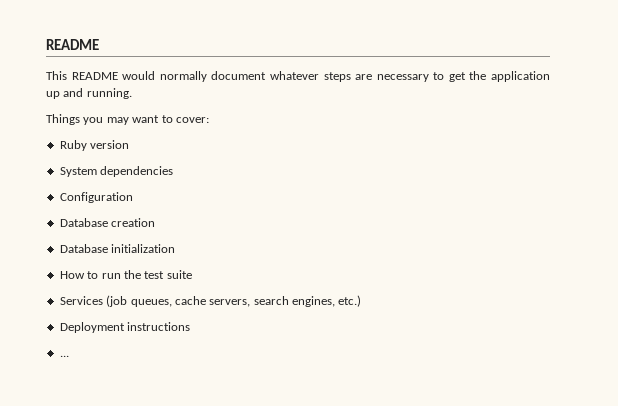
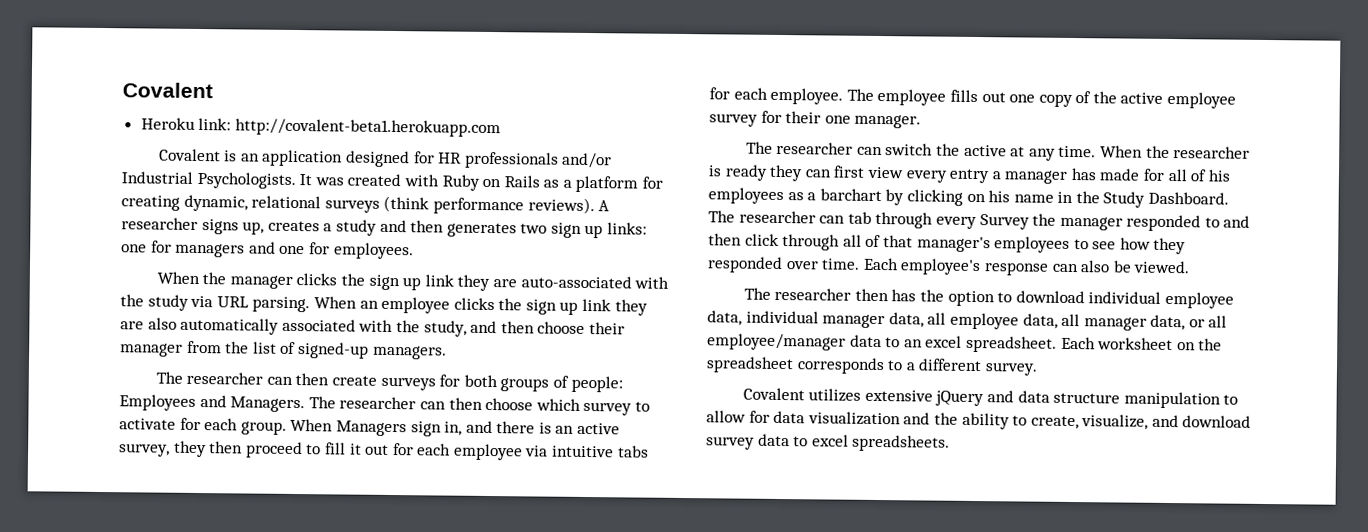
[46,39,99,50] [46,71,550,82] [46,88,132,99] [46,114,209,125] [59,140,130,151] [59,166,174,177] [59,192,133,203] [59,218,156,227] [59,244,176,253] [59,270,192,279] [59,295,362,307] [59,322,191,333] [59,355,69,357] README // This README would normally document whatever steps are necessary to get the application up and running. // Things you may want to cover: // Ruby version // System dependencies // Configuration // Database creation // Database initialization // How to run the test suite // Services (job queues, cache servers, search engines, etc.) // Deployment instructions // ... -> [122,82,213,99] [140,117,501,138] [158,148,613,169] [121,171,664,193] [121,194,611,215] [121,217,648,239] [121,240,414,260] [156,271,670,292] [120,294,648,316] [120,317,625,337] [120,340,447,360] [155,371,623,393] [119,394,650,416] [119,417,621,437] [119,440,649,461] [709,87,1237,109] [709,110,922,129] [745,141,1251,161] [708,164,1231,184] [708,187,1230,208] [708,210,1251,232] [708,233,1187,255] [707,256,1191,276] [743,287,1235,309] [707,310,1228,331] [707,333,1223,353] [706,356,1038,376] [742,387,1239,409] [706,410,1252,430] [706,433,951,452] Covalent // Heroku link: http://covalent-beta1.herokuapp.com // Covalent is an application designed for HR professionals and/or Industrial Psychologists. It was created with Ruby on Rails as a platform for creating dynamic, relational surveys (think performance reviews). A researcher signs up, creates a study and then generates two sign up links: one for managers and one for employees. // When the manager clicks the sign up link they are auto-associated with the study via URL parsing. When an employee clicks the sign up link they are also automatically associated with the study, and then choose their manager from the list of signed-up managers. // The researcher can then create surveys for both groups of people: Employees and Managers. The researcher can then choose which survey to activate for each group. When Managers sign in, and there is an active survey, they then proceed to fill it out for each employee via intuitive tabs for each employee. The employee fills out one copy of the active employee survey for their one manager. // The researcher can switch the active at any time. When the researcher is ready they can first view every entry a manager has made for all of his employees as a barchart by clicking on his name in the Study Dashboard. The researcher can tab through every Survey the manager responded to and then click through all of that manager's employees to see how they responded over time. Each employee's response can also be viewed. // The researcher then has the option to download individual employee data, individual manager data, all employee data, all manager data, or all employee/manager data to an excel spreadsheet. Each worksheet on the spreadsheet corresponds to a different survey. // Covalent utilizes extensive jQuery and data structure manipulation to allow for data visualization and the ability to create, visualize, and download survey data to excel spreadsheets.

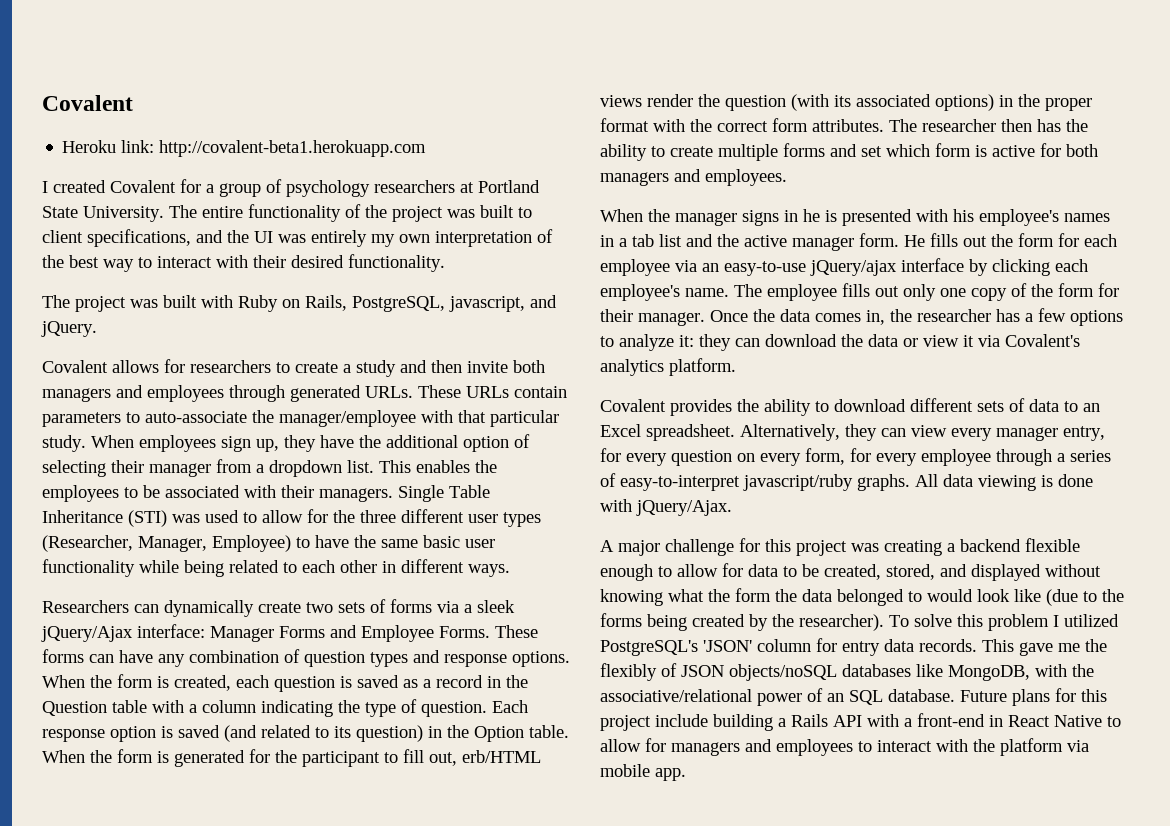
[158,148,613,169] [121,171,664,193] [121,194,611,215] [121,217,648,239] [121,240,414,260] [156,271,670,292] [120,294,648,316] [120,317,625,337] [120,340,447,360] [155,371,623,393] [119,394,650,416] [119,417,621,437] [119,440,649,461] [709,87,844,105] Covalent is an application designed for HR professionals and/or Industrial Psychologists. It was created with Ruby on Rails as a platform for creating dynamic, relational surveys (think performance reviews). A researcher signs up, creates a study and then generates two sign up links: one for managers and one for employees. // When the manager clicks the sign up link they are auto-associated with the study via URL parsing. When an employee clicks the sign up link they are also automatically associated with the study, and then choose their manager from the list of signed-up managers. // The researcher can then create surveys for both groups of people: Employees and Managers. The researcher can then choose which survey to activate for each group. When Managers sign in, and there is an active survey, they then proceed to fill it out for each employee via intuitive tabs for each employee. -> [42,179,540,197] [42,204,532,222] [42,229,553,247] [42,254,445,272] [42,295,557,312] [41,321,97,337] [42,359,545,377] [42,385,567,402] [42,410,559,427] [42,434,530,452] [42,459,497,477] [42,485,490,502] [42,509,541,527] [42,535,495,552] [42,559,510,577] [42,599,515,617] [41,624,538,642] [42,649,570,667] [42,674,528,692] [42,699,528,717] [42,725,569,742] [42,749,541,767] [600,94,1092,111] [600,118,1088,132] [600,143,1098,161] [600,169,787,186] [600,209,1110,226] [600,233,1117,251] [600,258,1088,276] [600,284,729,301] I created Covalent for a group of psychology researchers at Portland State University. The entire functionality of the project was built to client specifications, and the UI was entirely my own interpretation of the best way to interact with their desired functionality. // The project was built with Ruby on Rails, PostgreSQL, javascript, and jQuery. // Covalent allows for researchers to create a study and then invite both managers and employees through generated URLs. These URLs contain parameters to auto-associate the manager/employee with that particular study. When employees sign up, they have the additional option of selecting their manager from a dropdown list. This enables the employees to be associated with their managers. Single Table Inheritance (STI) was used to allow for the three different user types (Researcher, Manager, Employee) to have the same basic user functionality while being related to each other in different ways. // Researchers can dynamically create two sets of forms via a sleek jQuery/Ajax interface: Manager Forms and Employee Forms. These forms can have any combination of question types and response options. When the form is created, each question is saved as a record in the Question table with a column indicating the type of question. Each response option is saved (and related to its question) in the Option table. When the form is generated for the participant to fill out, erb/HTML views render the question (with its associated options) in the proper format with the correct form attributes. The researcher then has the ability to create multiple forms and set which form is active for both managers and employees. // When the manager signs in he is presented with his employee's names in a tab list and the active manager form. He fills out the form for each employee via an easy-to-use jQuery/ajax interface by clicking each employee's name.
(1006, 97) none -> [903,284,936,301] only
[1120,91,1237,109] [709,113,758,127] active employee survey -> [1058,283,1094,297] form
[824,115,851,124] one -> (633, 315) none
[745,141,1251,161] [708,164,1231,184] [708,187,1230,208] [708,210,1251,232] [708,233,1187,255] [707,256,1191,276] [743,287,1235,309] [707,310,1228,331] [707,333,1223,353] [706,356,1038,376] [742,387,1239,409] [706,410,1252,430] [706,433,951,452] // The researcher can switch the active at any time. When the researcher is ready they can first view every entry a manager has made for all of his employees as a barchart by clicking on his name in the Study Dashboard. The researcher can tab through every Survey the manager responded to and then click through all of that manager's employees to see how they responded over time. Each employee's response can also be viewed. // The researcher then has the option to download individual employee data, individual manager data, all employee data, all manager data, or all employee/manager data to an excel spreadsheet. Each worksheet on the spreadsheet corresponds to a different survey. // Covalent utilizes extensive jQuery and data structure manipulation to allow for data visualization and the ability to create, visualize, and download survey data to excel spreadsheets. -> [710,308,1123,326] [600,334,1080,351] [600,358,736,376] [600,398,1100,416] [600,424,1105,441] [600,448,1111,466] [600,473,1093,491] [600,499,732,516] [600,538,1080,556] [600,563,1101,581] [600,588,1124,606] [600,613,1119,631] [600,638,1107,656] [600,663,1094,681] [600,688,1107,706] [600,713,1121,731] [600,738,1089,756] [600,764,686,781] Once the data comes in, the researcher has a few options to analyze it: they can download the data or view it via Covalent's analytics platform. // Covalent provides the ability to download different sets of data to an Excel spreadsheet. Alternatively, they can view every manager entry, for every question on every form, for every employee through a series of easy-to-interpret javascript/ruby graphs. All data viewing is done with jQuery/Ajax. // A major challenge for this project was creating a backend flexible enough to allow for data to be created, stored, and displayed without knowing what the form the data belonged to would look like (due to the forms being created by the researcher). To solve this problem I utilized PostgreSQL's 'JSON' column for entry data records. This gave me the flexibly of JSON objects/noSQL databases like MongoDB, with the associative/relational power of an SQL database. Future plans for this project include building a Rails API with a front-end in React Native to allow for managers and employees to interact with the platform via mobile app.

